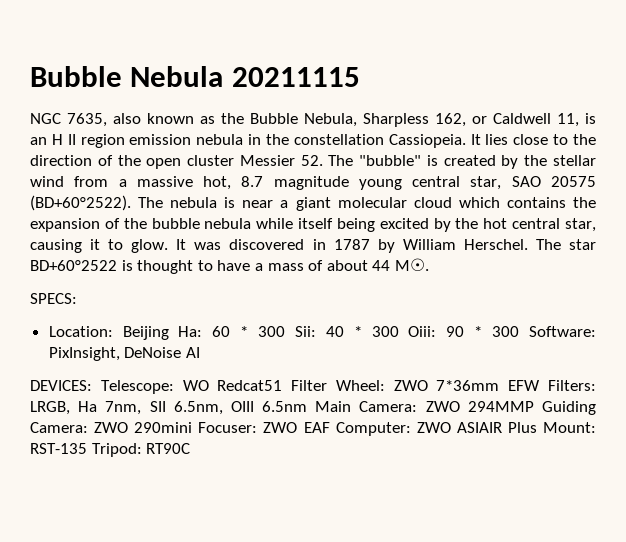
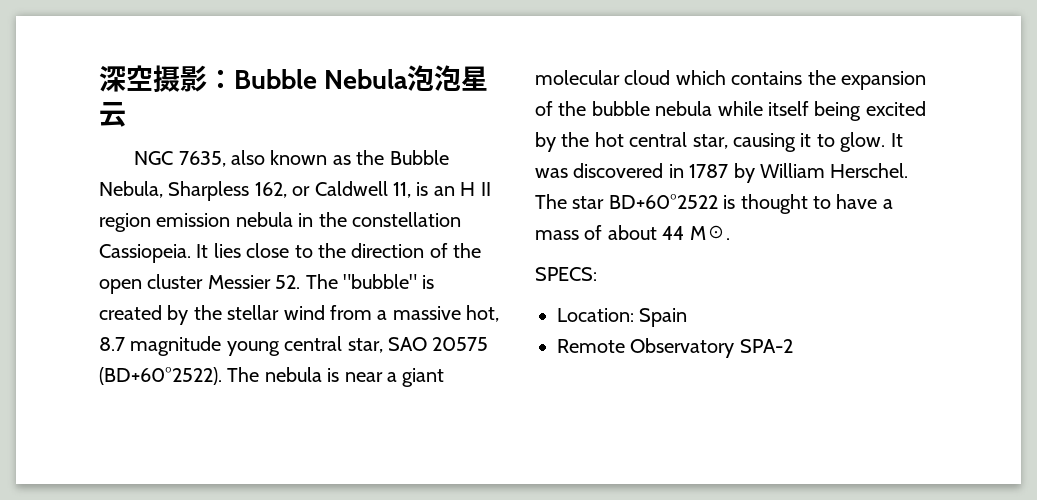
[30,66,360,87] Bubble Nebula 20211115 -> [99,65,489,92] [99,102,126,127] 深空摄影：Bubble Nebula泡泡星云
[122,326,596,340] [48,347,200,361] [30,380,596,394] [30,401,596,415] [30,422,597,436] [30,443,191,457] Beijing Ha: 60 * 300 Sii: 40 * 300 Oiii: 90 * 300 Software: PixInsight, DeNoise AI // DEVICES: Telescope: WO Redcat51 Filter Wheel: ZWO 7*36mm EFW Filters: LRGB, Ha 7nm, SII 6.5nm, OIII 6.5nm Main Camera: ZWO 294MMP Guiding Camera: ZWO 290mini Focuser: ZWO EAF Computer: ZWO ASIAIR Plus Mount: RST-135 Tripod: RT90C -> [639,308,688,327] [557,338,793,358] Spain // Remote Observatory SPA-2

